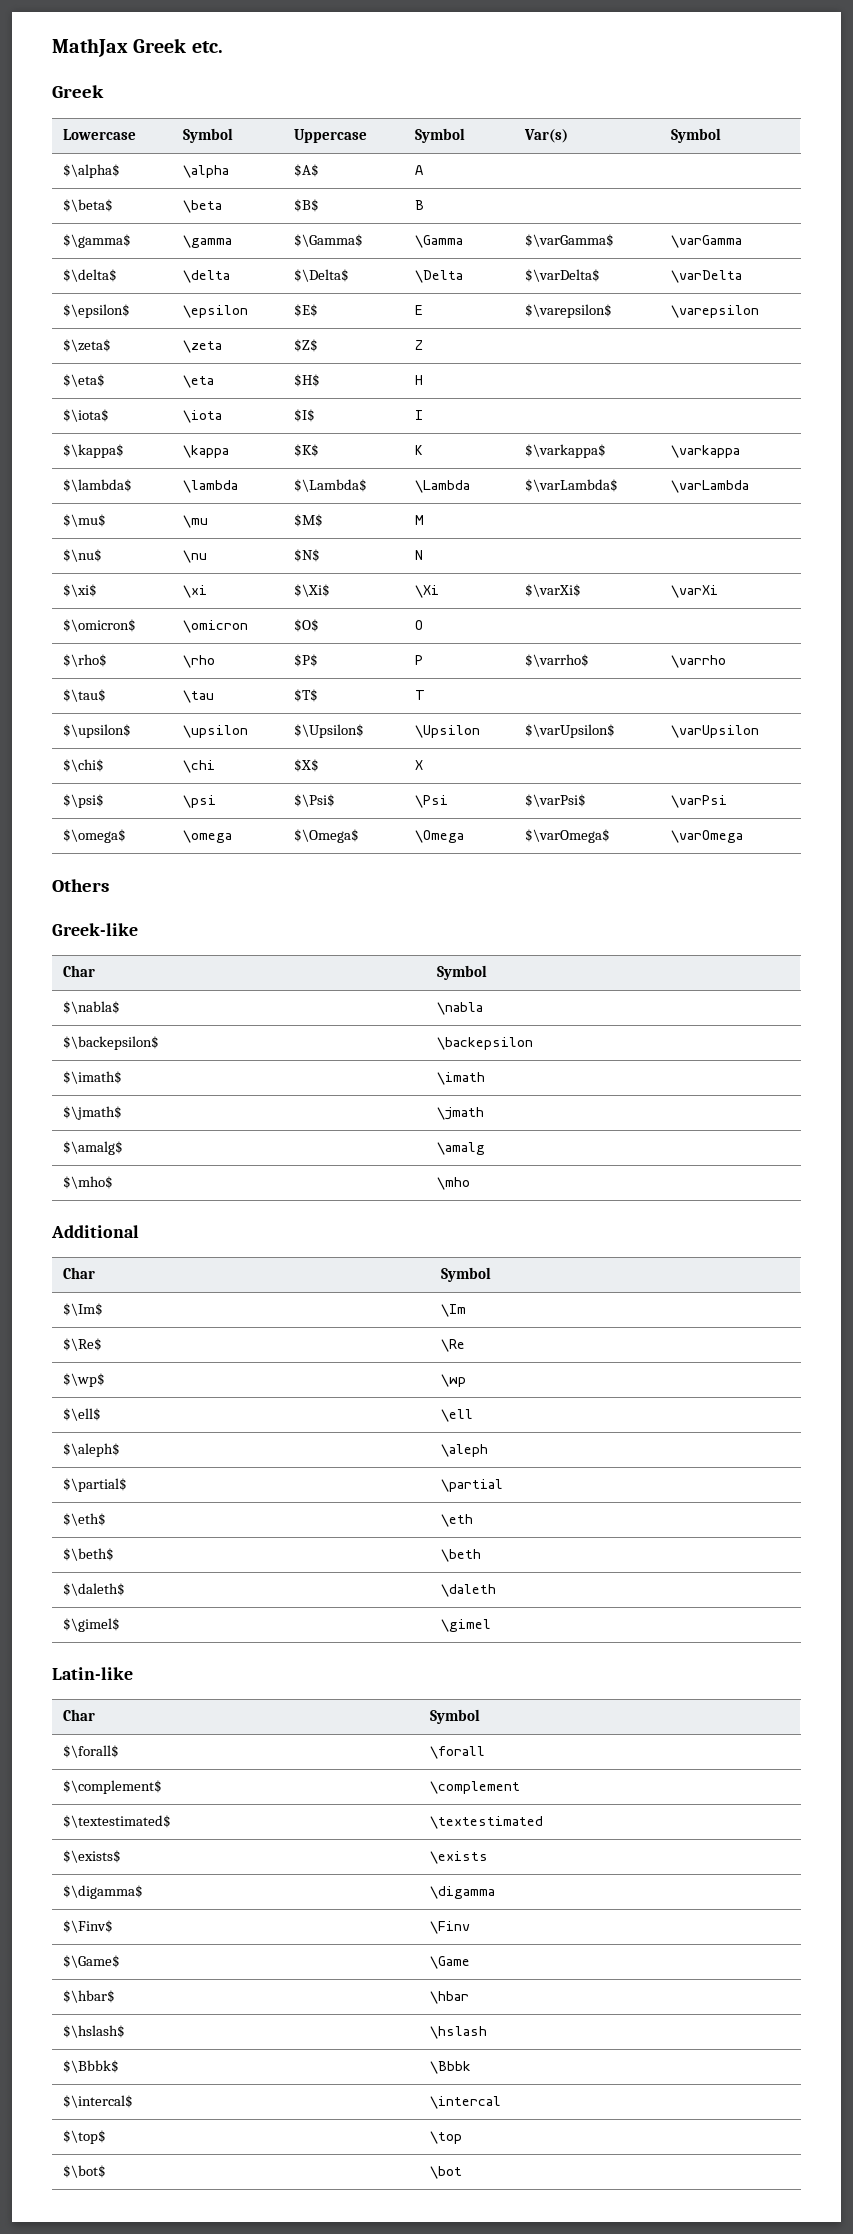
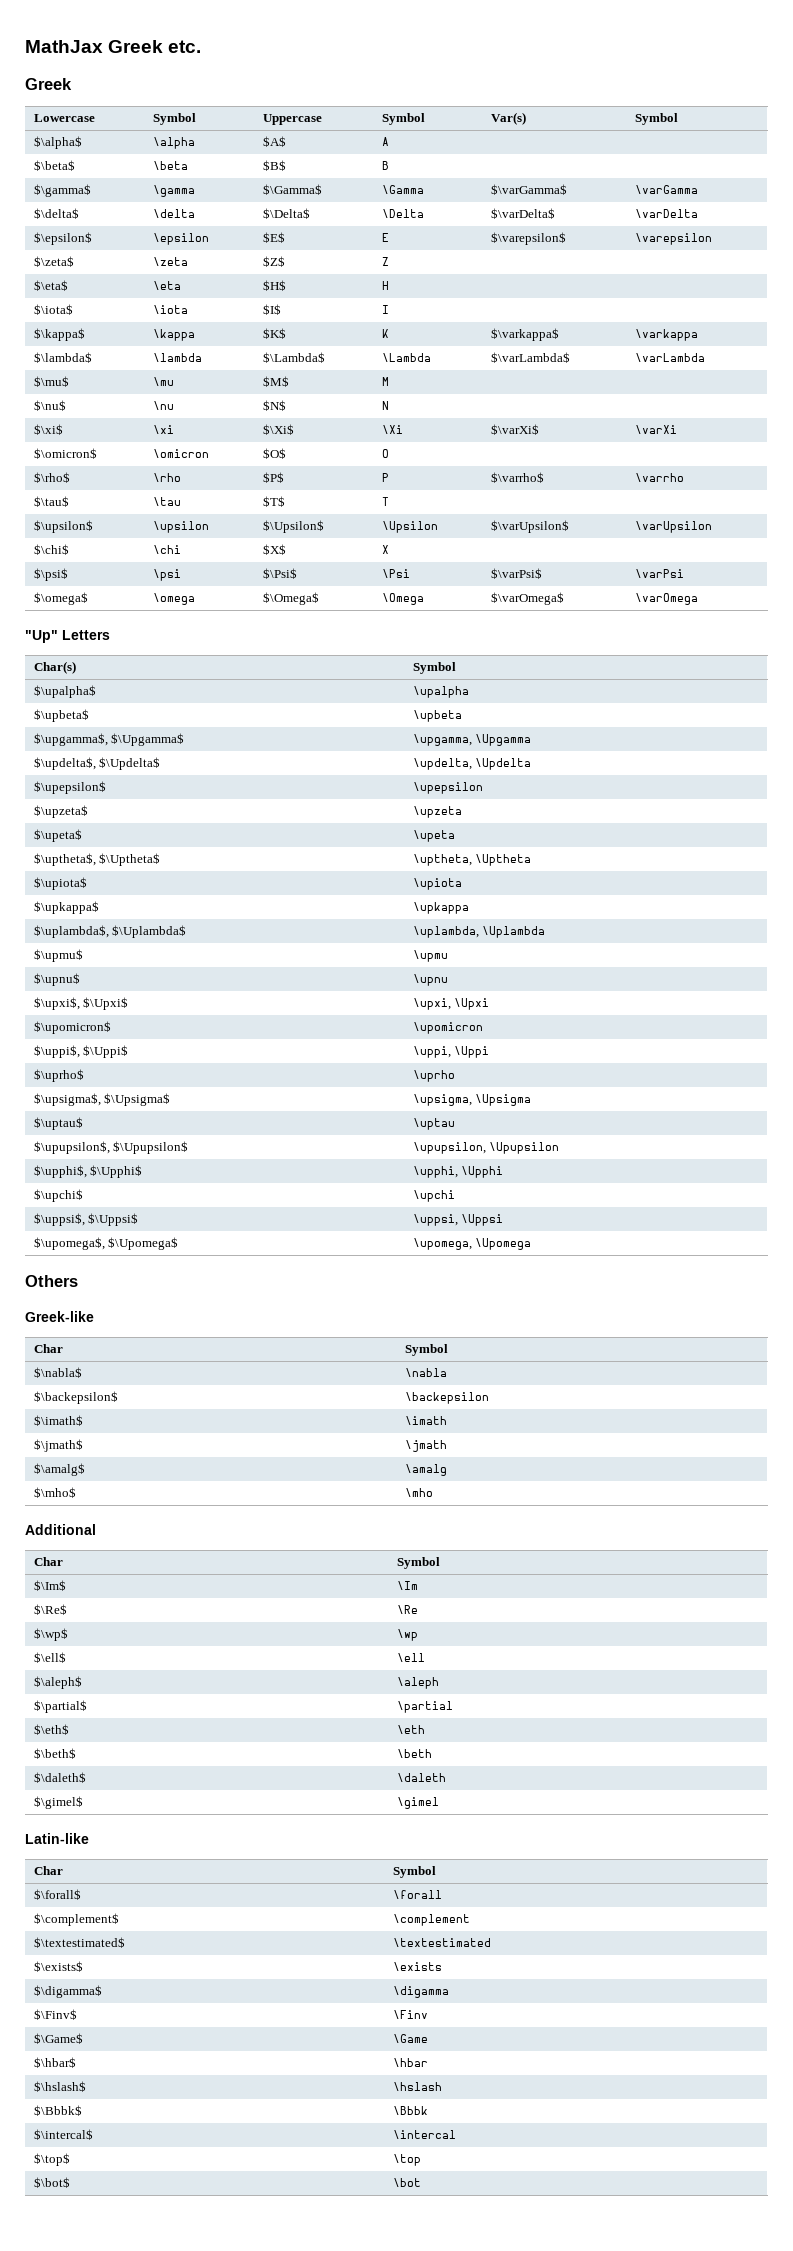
(744, 836) none -> [25,630,110,643] [33,661,76,674] [412,662,456,674] [33,685,96,698] [412,686,469,698] [33,709,89,722] [412,710,462,722] [33,733,185,746] [412,734,532,746] [33,757,161,770] [412,758,532,770] [33,781,106,794] [412,782,483,794] [33,805,88,818] [412,806,462,818] [33,829,82,842] [412,830,455,842] [33,853,161,866] [412,854,532,866] [33,877,87,890] [412,878,462,890] [33,901,99,914] [412,902,469,914] [33,925,187,938] [412,926,546,938] [33,949,83,962] [412,950,448,962] [33,973,80,986] [412,974,448,986] [33,997,129,1010] [412,998,490,1010] [33,1021,111,1034] [412,1022,483,1034] [33,1045,129,1058] [412,1046,490,1058] [33,1069,84,1082] [412,1070,455,1082] [33,1093,171,1106] [412,1094,532,1106] [33,1117,83,1130] [412,1118,455,1130] [33,1141,189,1154] [412,1142,560,1154] [33,1165,143,1178] [412,1166,504,1178] [33,1189,83,1202] [412,1190,455,1202] [33,1213,139,1226] [412,1214,504,1226] [33,1237,179,1250] [412,1238,532,1250] // "Up" Letters // Char(s) | Symbol // $\upalpha$ | \upalpha // $\upbeta$ | \upbeta // $\upgamma$, $\Upgamma$ | \upgamma, \Upgamma // $\updelta$, $\Updelta$ | \updelta, \Updelta // $\upepsilon$ | \upepsilon // $\upzeta$ | \upzeta // $\upeta$ | \upeta // $\uptheta$, $\Uptheta$ | \uptheta, \Uptheta // $\upiota$ | \upiota // $\upkappa$ | \upkappa // $\uplambda$, $\Uplambda$ | \uplambda, \Uplambda // $\upmu$ | \upmu // $\upnu$ | \upnu // $\upxi$, $\Upxi$ | \upxi, \Upxi // $\upomicron$ | \upomicron // $\uppi$, $\Uppi$ | \uppi, \Uppi // $\uprho$ | \uprho // $\upsigma$, $\Upsigma$ | \upsigma, \Upsigma // $\uptau$ | \uptau // $\upupsilon$, $\Upupsilon$ | \upupsilon, \Upupsilon // $\upphi$, $\Upphi$ | \upphi, \Upphi // $\upchi$ | \upchi // $\uppsi$, $\Uppsi$ | \uppsi, \Uppsi // $\upomega$, $\Upomega$ | \upomega, \Upomega

